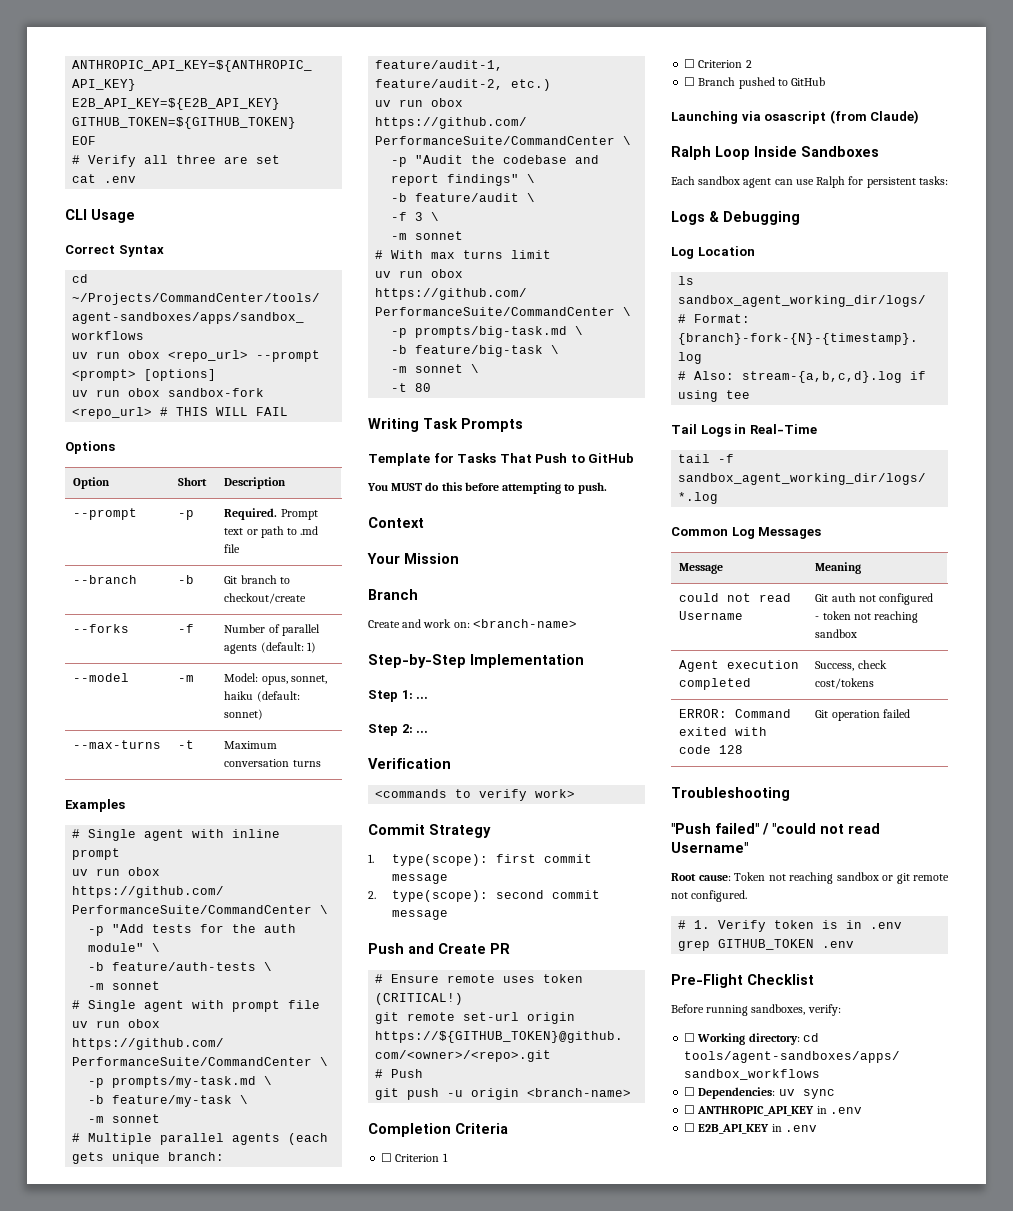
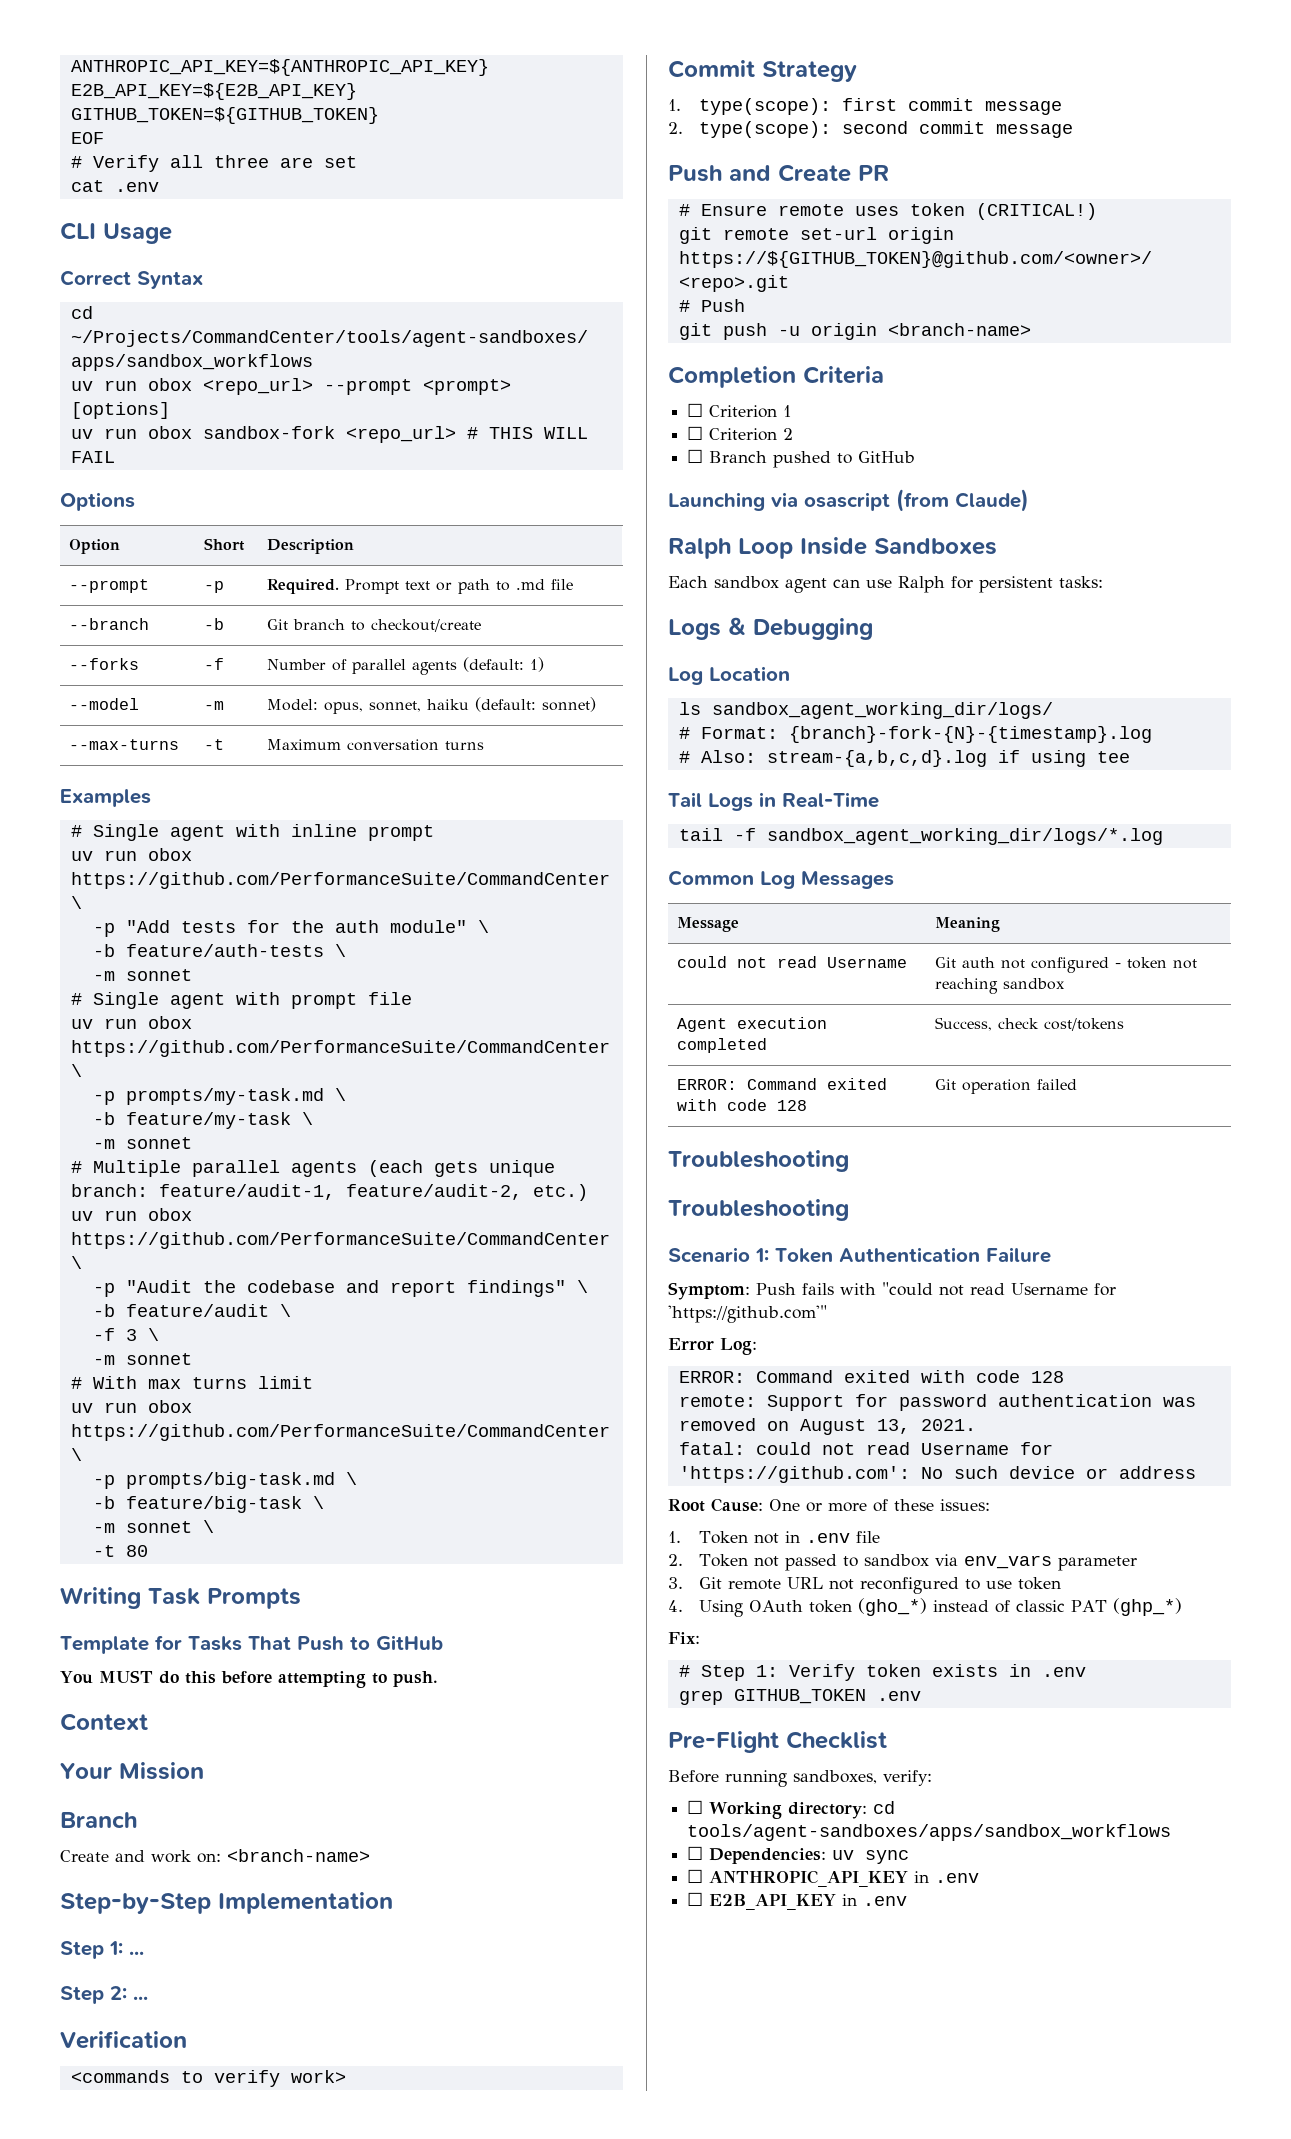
[671,823,880,835] [671,842,748,853] [671,872,949,884] [671,890,748,902] [678,920,711,929] "Push failed" / "could not read Username" // Root cause: Token not reaching sandbox or git remote not configured. // # 1. -> [668,1199,849,1221] [668,1247,1051,1263] [668,1282,1116,1300] [668,1305,827,1323] [668,1338,757,1355] [678,1370,1064,1383] [678,1394,1196,1411] [678,1418,976,1435] [678,1442,1053,1455] [678,1466,1196,1483] [668,1498,990,1512] [668,1531,880,1544] [668,1554,1137,1571] [668,1577,1061,1594] [668,1598,1182,1617] [668,1632,700,1644] [678,1665,778,1681] Troubleshooting // Scenario 1: Token Authentication Failure // Symptom: Push fails with "could not read Username for 'https://github.com'" // Error Log: // ERROR: Command exited with code 128 // remote: Support for password authentication was removed on August 13, 2021. // fatal: could not read Username for 'https://github.com': No such device or address // Root Cause: One or more of these issues: // 1. Token not in .env file // 2. Token not passed to sandbox via env_vars parameter // 3. Git remote URL not reconfigured to use token // 4. Using OAuth token (gho_*) instead of classic PAT (ghp_*) // Fix: // # Step 1:
[822,920,839,929] is -> [931,1664,998,1677] exists

